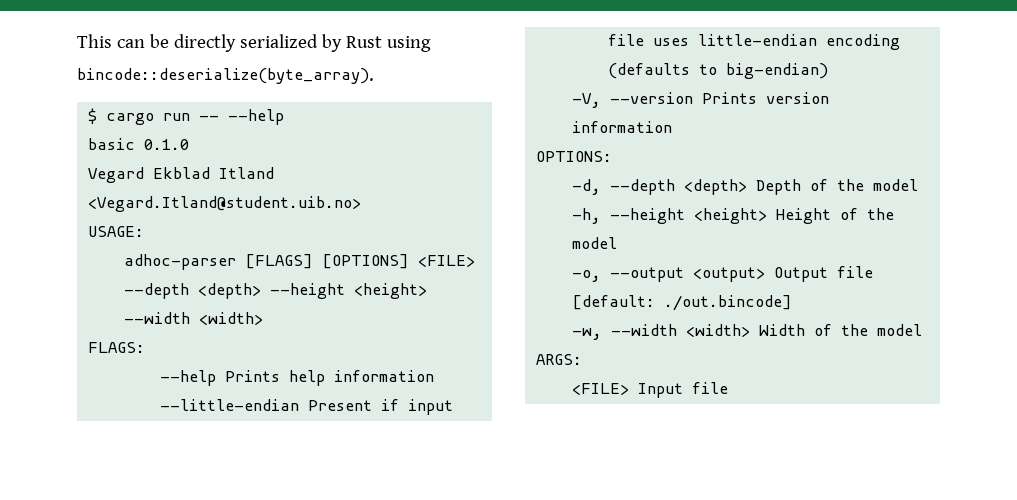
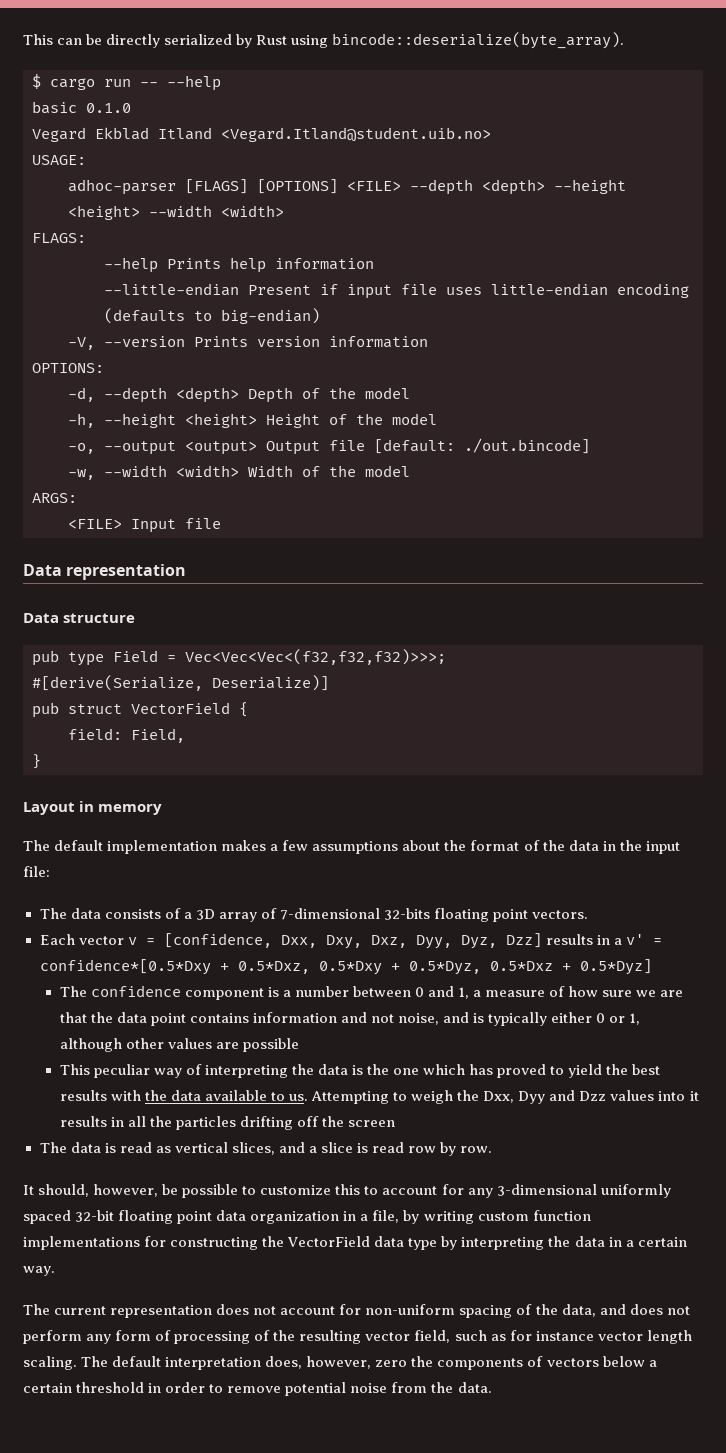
(729, 388) none -> [23,564,187,580] [23,613,136,623] [32,649,446,666] [32,675,329,691] [32,702,248,718] [68,728,185,743] [32,754,41,769] [23,801,163,815] [23,840,680,854] [23,866,50,877] [39,908,589,922] [39,933,662,949] [39,959,652,975] [59,985,684,1000] [59,1012,641,1026] [59,1038,299,1052] [59,1064,661,1078] [59,1090,699,1104] [59,1116,396,1130] [39,1142,493,1156] [23,1184,671,1198] [23,1210,591,1224] [23,1236,687,1250] [23,1266,55,1276] [23,1304,690,1318] [23,1330,692,1344] [23,1356,657,1370] [23,1382,492,1396] // Data representation // Data structure // pub type Field = Vec<Vec<Vec<(f32,f32,f32)>>>; // #[derive(Serialize, Deserialize)] // pub struct VectorField { // field: Field, // } // Layout in memory // The default implementation makes a few assumptions about the format of the data in the input file: // The data consists of a 3D array of 7-dimensional 32-bits floating point vectors. // Each vector v = [confidence, Dxx, Dxy, Dxz, Dyy, Dyz, Dzz] results in a v' = confidence*[0.5*Dxy + 0.5*Dxz, 0.5*Dxy + 0.5*Dyz, 0.5*Dxz + 0.5*Dyz] // The confidence component is a number between 0 and 1, a measure of how sure we are that the data point contains information and not noise, and is typically either 0 or 1, although other values are possible // This peculiar way of interpreting the data is the one which has proved to yield the best results with the data available to us. Attempting to weigh the Dxx, Dyy and Dzz values into it results in all the particles drifting off the screen // The data is read as vertical slices, and a slice is read row by row. // It should, however, be possible to customize this to account for any 3-dimensional uniformly spaced 32-bit floating point data organization in a file, by writing custom function implementations for constructing the VectorField data type by interpreting the data in a certain way. // The current representation does not account for non-uniform spacing of the data, and does not perform any form of processing of the resulting vector field, such as for instance vector length scaling. The default interpretation does, however, zero the components of vectors below a certain threshold in order to remove potential noise from the data.

